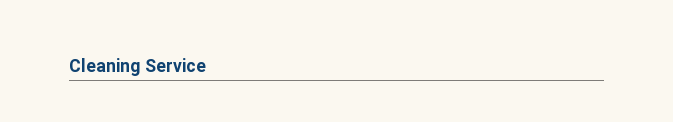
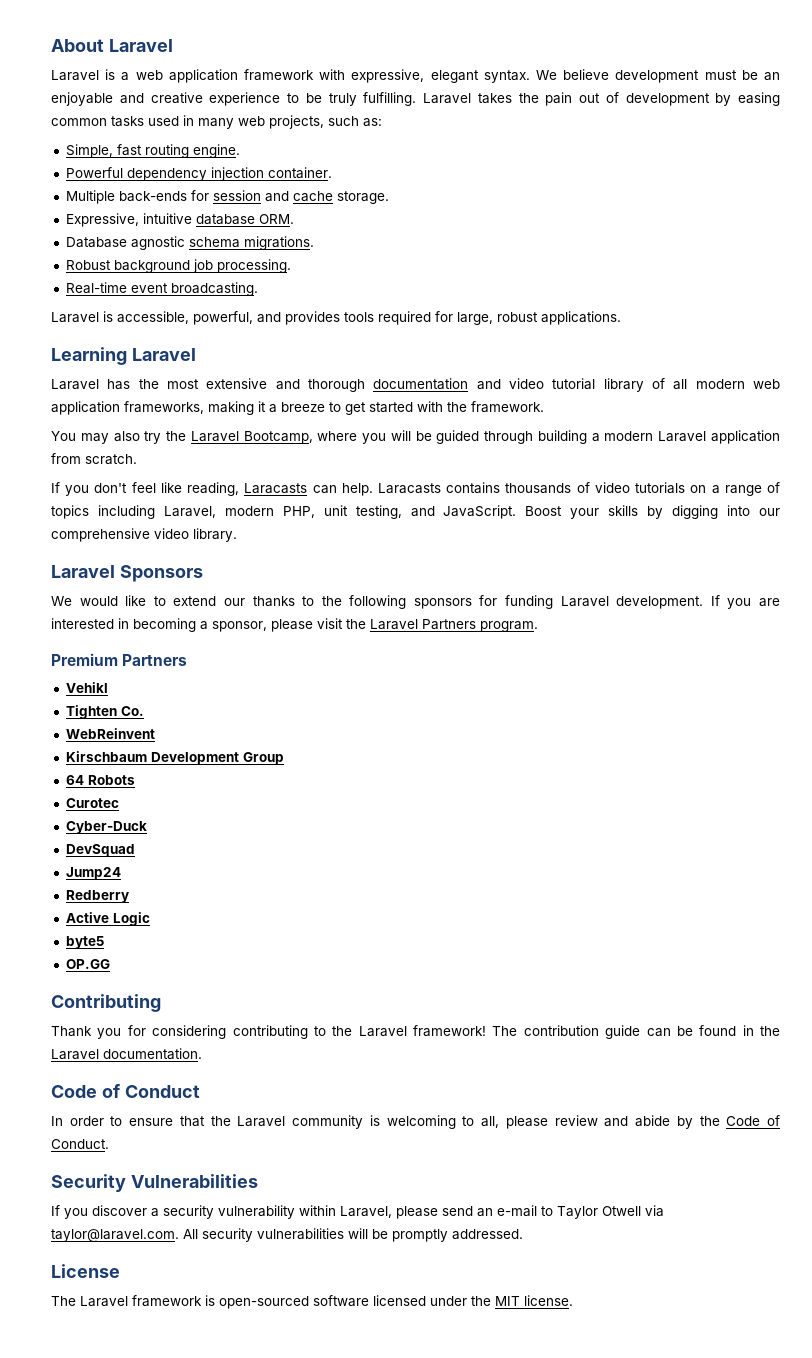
[69,58,206,76] Cleaning Service -> [51,39,173,52] [51,69,781,83] [51,92,780,106] [51,115,382,129] [65,144,240,158] [65,167,332,181] [65,190,389,204] [65,213,294,227] [65,236,314,250] [65,259,291,273] [65,282,258,296] [51,311,621,325] [51,347,196,365] [51,378,781,392] [51,401,544,415] [51,430,780,444] [51,453,137,465] [51,482,780,496] [51,505,780,519] [51,528,237,542] [51,565,203,582] [51,595,780,609] [51,618,538,632] [51,653,188,666] [65,682,108,693] [65,705,144,719] [65,728,155,739] [65,751,284,765] [65,775,135,785] [65,798,119,808] [65,821,147,834] [65,844,135,857] [65,867,121,880] [65,890,129,903] [65,912,150,926] [65,936,104,949] [65,959,110,969] [51,994,161,1012] [51,1025,780,1039] [51,1048,202,1060] [51,1084,200,1098] [51,1115,780,1129] [51,1139,109,1149] [51,1174,258,1192] [51,1205,664,1219] [51,1228,523,1242] [51,1264,120,1278] [51,1295,573,1309] About Laravel // Laravel is a web application framework with expressive, elegant syntax. We believe development must be an enjoyable and creative experience to be truly fulfilling. Laravel takes the pain out of development by easing common tasks used in many web projects, such as: // Simple, fast routing engine. // Powerful dependency injection container. // Multiple back-ends for session and cache storage. // Expressive, intuitive database ORM. // Database agnostic schema migrations. // Robust background job processing. // Real-time event broadcasting. // Laravel is accessible, powerful, and provides tools required for large, robust applications. // Learning Laravel // Laravel has the most extensive and thorough documentation and video tutorial library of all modern web application frameworks, making it a breeze to get started with the framework. // You may also try the Laravel Bootcamp, where you will be guided through building a modern Laravel application from scratch. // If you don't feel like reading, Laracasts can help. Laracasts contains thousands of video tutorials on a range of topics including Laravel, modern PHP, unit testing, and JavaScript. Boost your skills by digging into our comprehensive video library. // Laravel Sponsors // We would like to extend our thanks to the following sponsors for funding Laravel development. If you are interested in becoming a sponsor, please visit the Laravel Partners program. // Premium Partners // Vehikl // Tighten Co. // WebReinvent // Kirschbaum Development Group // 64 Robots // Curotec // Cyber-Duck // DevSquad // Jump24 // Redberry // Active Logic // byte5 // OP.GG // Contributing // Thank you for considering contributing to the Laravel framework! The contribution guide can be found in the Laravel documentation. // Code of Conduct // In order to ensure that the Laravel community is welcoming to all, please review and abide by the Code of Conduct. // Security Vulnerabilities // If you discover a security vulnerability within Laravel, please send an e-mail to Taylor Otwell via taylor@laravel.com. All security vulnerabilities will be promptly addressed. // License // The Laravel framework is open-sourced software licensed under the MIT license.

